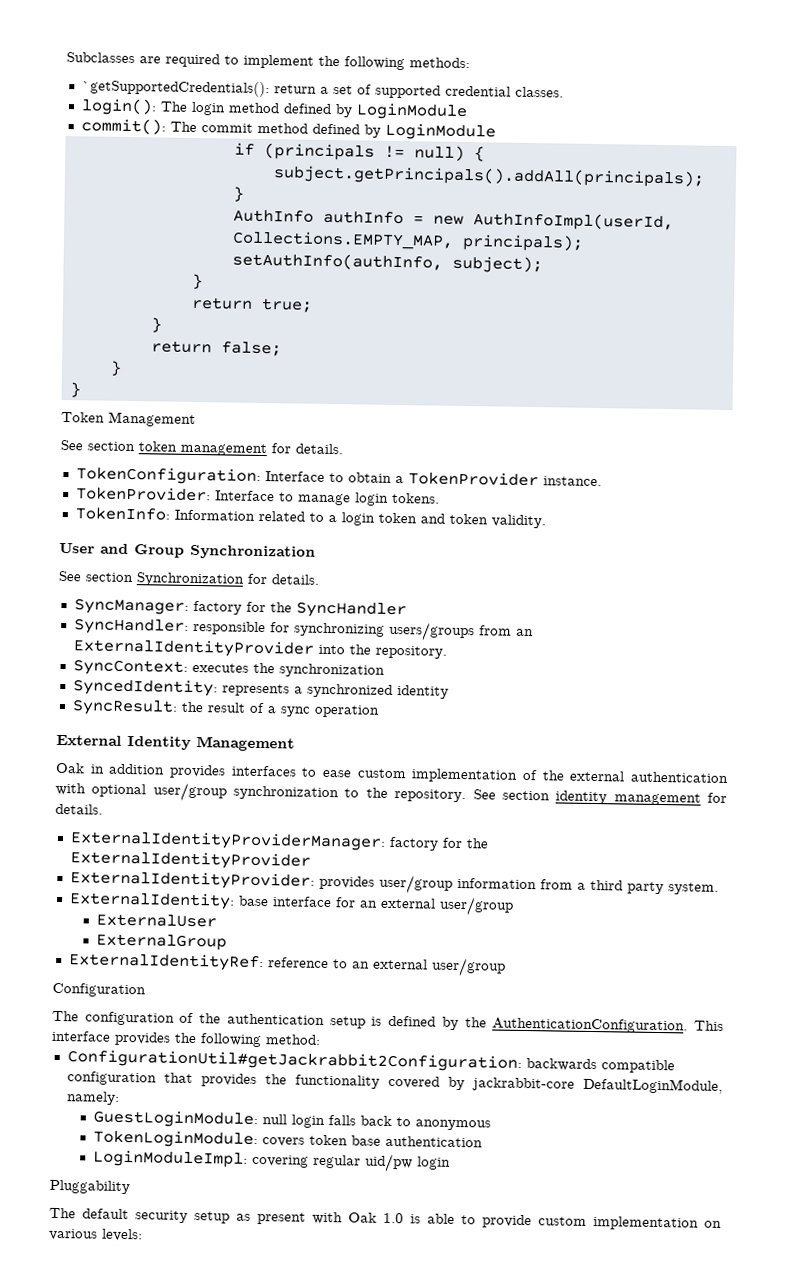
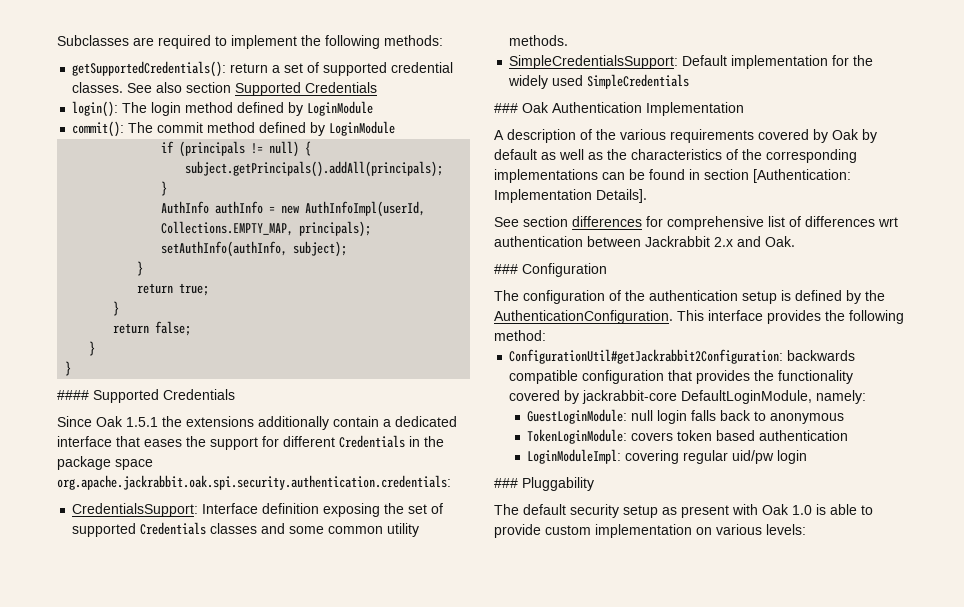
[81,79,270,98] `getSupportedCredentials(): -> [72,61,227,77] getSupportedCredentials():
(564, 92) none -> [127,82,378,96] See also section Supported Credentials
[61,411,196,427] [60,439,343,457] [75,466,602,487] [75,486,440,506] [74,507,546,529] [59,542,316,560] [58,570,319,587] [73,598,407,619] [73,618,534,642] [72,638,447,659] [72,659,385,678] [72,678,449,699] [71,699,380,718] [56,734,295,752] [55,762,729,784] [55,782,728,806] [55,803,103,815] [69,830,489,851] [69,850,311,870] [69,870,719,895] [68,891,514,916] [95,913,217,928] [95,933,227,951] [68,952,506,977] Token Management // See section token management for details. // TokenConfiguration: Interface to obtain a TokenProvider instance. // TokenProvider: Interface to manage login tokens. // TokenInfo: Information related to a login token and token validity. // User and Group Synchronization // See section Synchronization for details. // SyncManager: factory for the SyncHandler // SyncHandler: responsible for synchronizing users/groups from an ExternalIdentityProvider into the repository. // SyncContext: executes the synchronization // SyncedIdentity: represents a synchronized identity // SyncResult: the result of a sync operation // External Identity Management // Oak in addition provides interfaces to ease custom implementation of the external authentication with optional user/group synchronization to the repository. See section identity management for details. // ExternalIdentityProviderManager: factory for the ExternalIdentityProvider // ExternalIdentityProvider: provides user/group information from a third party system. // ExternalIdentity: base interface for an external user/group // ExternalUser // ExternalGroup // ExternalIdentityRef: reference to an external user/group // -> [57,389,235,403] [57,416,457,430] [57,435,444,450] [57,456,153,470] [57,475,451,490] [72,503,444,517] [72,522,420,537] [509,35,569,46] [509,55,874,69] [508,74,690,89] [494,102,744,116] [494,129,877,143] [494,149,857,163] [494,169,851,183] [494,189,647,203] [494,216,898,230] [494,236,795,247] [494,264,518,274] #### Supported Credentials // Since Oak 1.5.1 the extensions additionally contain a dedicated interface that eases the support for different Credentials in the package space org.apache.jackrabbit.oak.spi.security.authentication.credentials: // CredentialsSupport: Interface definition exposing the set of supported Credentials classes and some common utility methods. // SimpleCredentialsSupport: Default implementation for the widely used SimpleCredentials // ### Oak Authentication Implementation // A description of the various requirements covered by Oak by default as well as the characteristics of the corresponding implementations can be found in section [Authentication: Implementation Details]. // See section differences for comprehensive list of differences wrt authentication between Jackrabbit 2.x and Oak. // ###
[350,1135,381,1146] base -> [716,430,756,441] based
(451, 1163) none -> [494,478,518,488] ###

